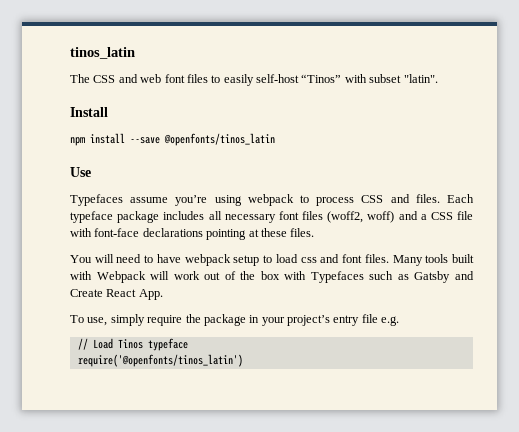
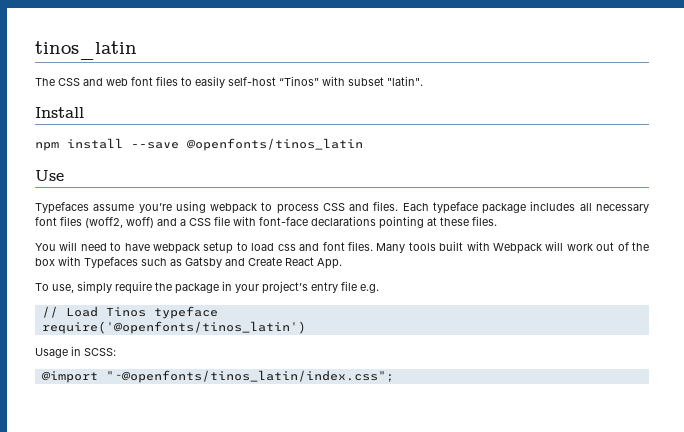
(243, 360) none -> [35,346,116,358] [41,370,394,383] // Usage in SCSS: // @import "~@openfonts/tinos_latin/index.css";

